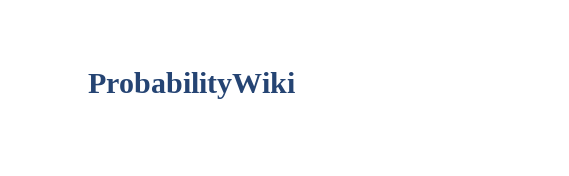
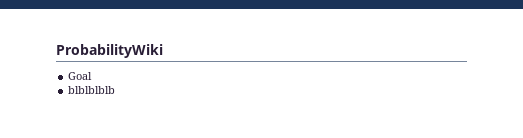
(295, 85) none -> [68,72,93,80] [68,86,116,94] // Goal // blblblblb

